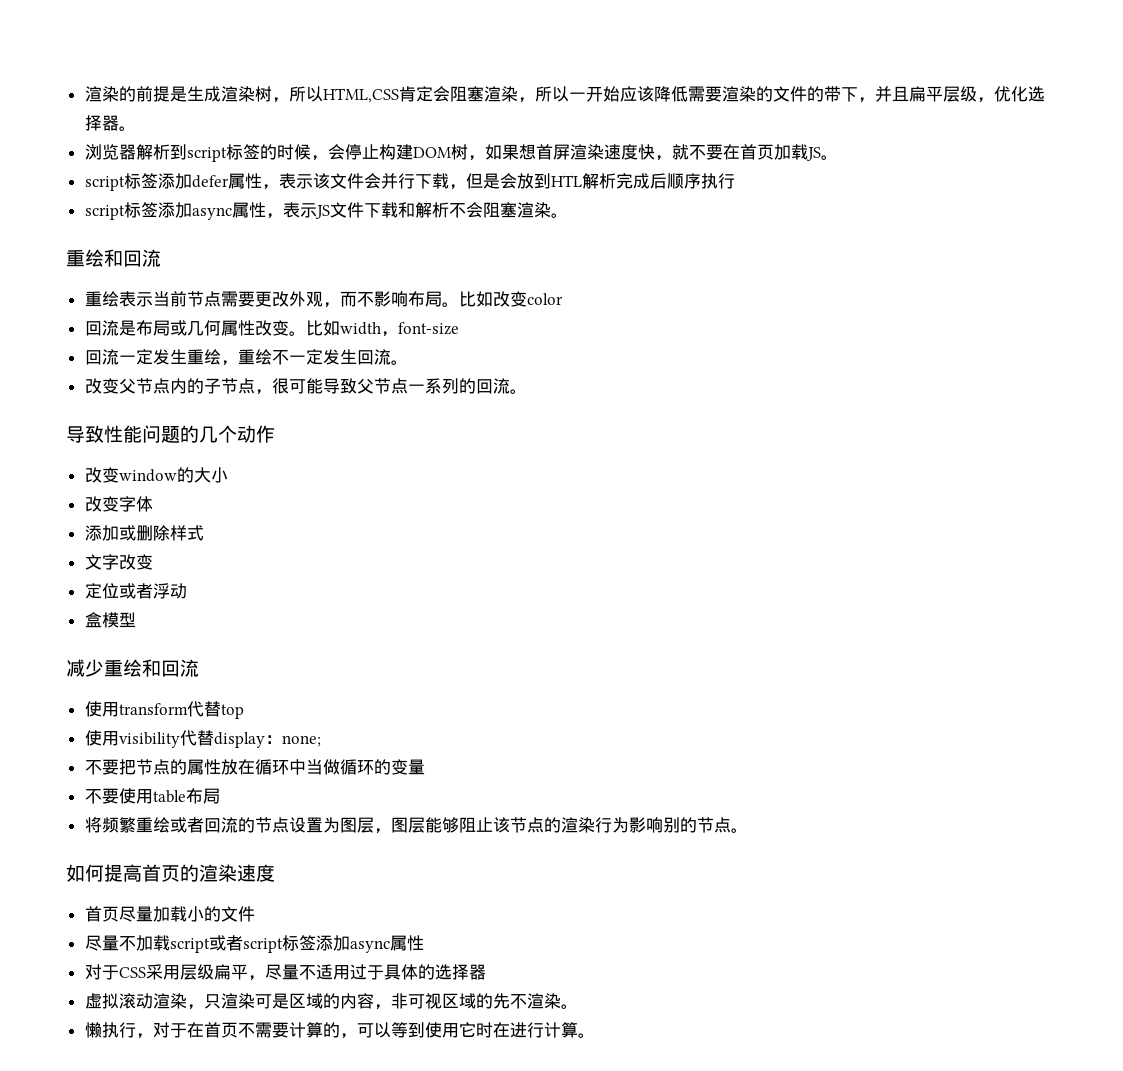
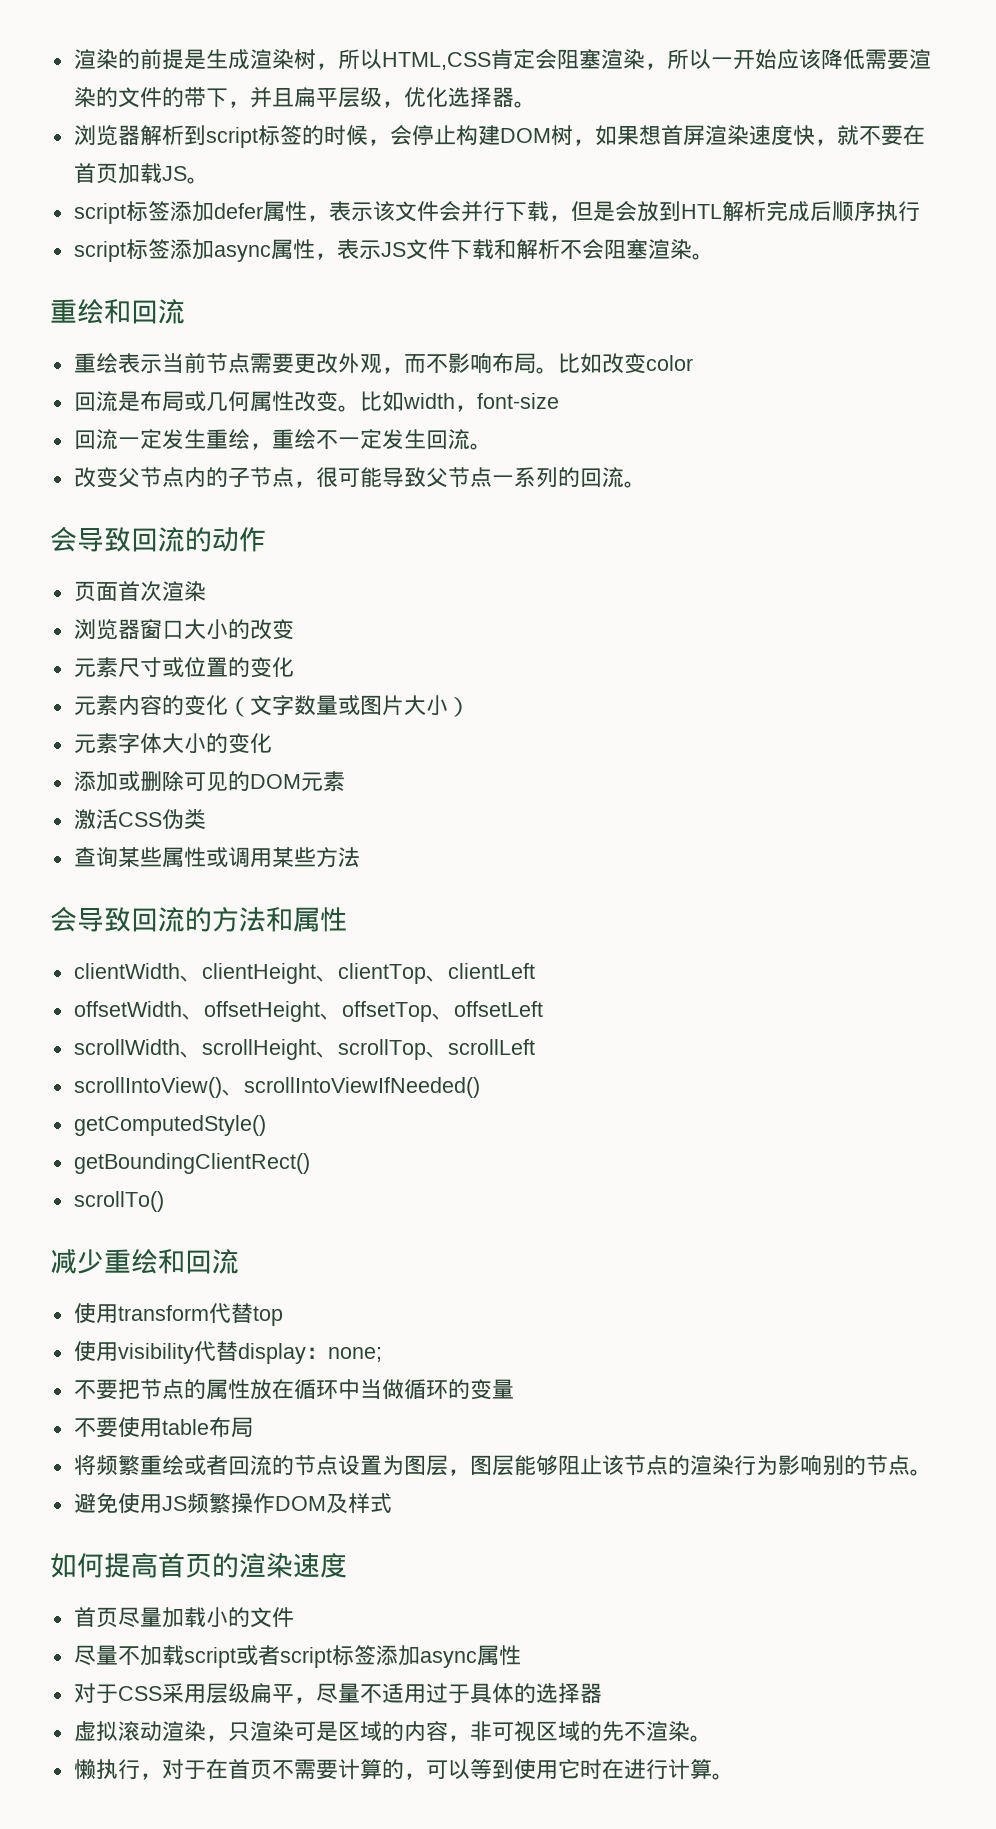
[66,425,275,443] [84,467,228,483] [84,496,119,512] 导致性能问题的几个动作 // 改变window的大小 // 改变 -> [50,526,266,552] [73,581,206,602] [73,619,294,640] [73,657,294,678] [73,695,470,717] [73,733,118,754] 会导致回流的动作 // 页面首次渲染 // 浏览器窗口大小的改变 // 元素尺寸或位置的变化 // 元素内容的变化（文字数量或图片大小） // 元素
(153, 504) none -> [161,733,272,754] 大小的变化
[169,525,204,541] [84,554,153,570] [84,583,187,599] [84,612,136,628] 样式 // 文字改变 // 定位或者浮动 // 盒模型 -> [183,771,345,792] [73,809,206,830] [73,847,360,868] [50,906,347,932] [73,963,535,984] [73,1001,543,1022] [73,1039,535,1060] [73,1077,480,1098] [73,1115,266,1136] [73,1153,310,1174] [73,1191,164,1212] 可见的DOM元素 // 激活CSS伪类 // 查询某些属性或调用某些方法 // 会导致回流的方法和属性 // clientWidth、clientHeight、clientTop、clientLeft // offsetWidth、offsetHeight、offsetTop、offsetLeft // scrollWidth、scrollHeight、scrollTop、scrollLeft // scrollIntoView()、scrollIntoViewIfNeeded() // getComputedStyle() // getBoundingClientRect() // scrollTo()
(748, 830) none -> [73,1493,392,1514] // 避免使用JS频繁操作DOM及样式

